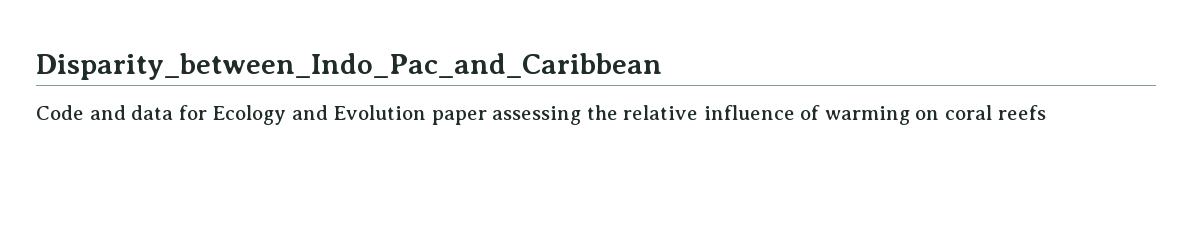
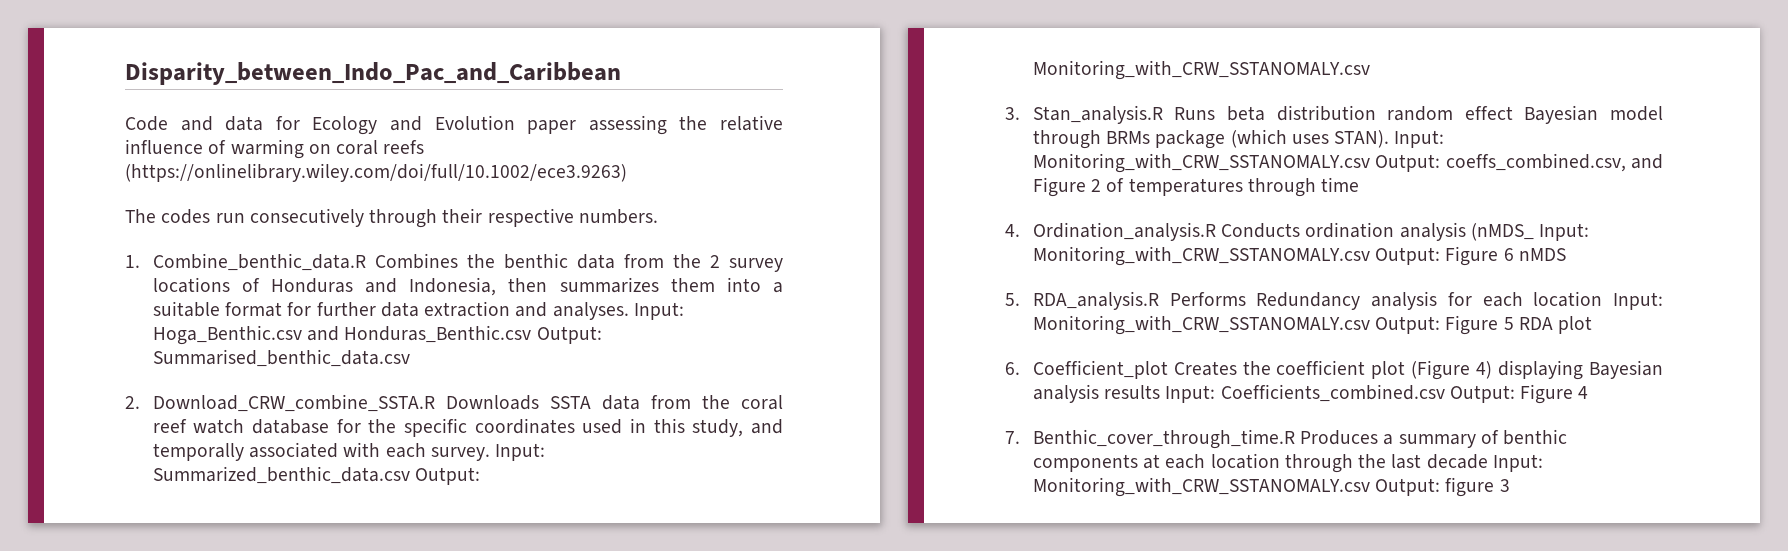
(1046, 112) none -> [125,163,627,182] [125,208,658,228] [125,253,783,272] [152,277,783,296] [152,301,684,320] [152,325,602,345] [152,349,410,367] [125,394,783,412] [152,418,784,437] [152,442,546,461] [152,466,481,485] [1032,60,1370,80] [1005,105,1663,124] [1032,129,1445,149] [1032,153,1663,173] [1032,177,1360,197] [1005,222,1590,241] [1032,246,1566,266] [1005,291,1663,310] [1032,315,1593,335] [1005,360,1663,380] [1032,384,1589,404] [1005,429,1568,449] [1032,453,1543,473] [1032,477,1510,497] (https://onlinelibrary.wiley.com/doi/full/10.1002/ece3.9263) // The codes run consecutively through their respective numbers. // 1. Combine_benthic_data.R Combines the benthic data from the 2 survey locations of Honduras and Indonesia, then summarizes them into a suitable format for further data extraction and analyses. Input: Hoga_Benthic.csv and Honduras_Benthic.csv Output: Summarised_benthic_data.csv // 2. Download_CRW_combine_SSTA.R Downloads SSTA data from the coral reef watch database for the specific coordinates used in this study, and temporally associated with each survey. Input: Summarized_benthic_data.csv Output: Monitoring_with_CRW_SSTANOMALY.csv // 3. Stan_analysis.R Runs beta distribution random effect Bayesian model through BRMs package (which uses STAN). Input: Monitoring_with_CRW_SSTANOMALY.csv Output: coeffs_combined.csv, and Figure 2 of temperatures through time // 4. Ordination_analysis.R Conducts ordination analysis (nMDS_ Input: Monitoring_with_CRW_SSTANOMALY.csv Output: Figure 6 nMDS // 5. RDA_analysis.R Performs Redundancy analysis for each location Input: Monitoring_with_CRW_SSTANOMALY.csv Output: Figure 5 RDA plot // 6. Coefficient_plot Creates the coefficient plot (Figure 4) displaying Bayesian analysis results Input: Coefficients_combined.csv Output: Figure 4 // 7. Benthic_cover_through_time.R Produces a summary of benthic components at each location through the last decade Input: Monitoring_with_CRW_SSTANOMALY.csv Output: figure 3

